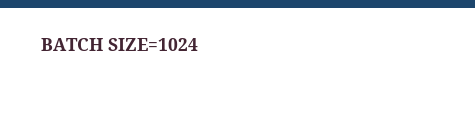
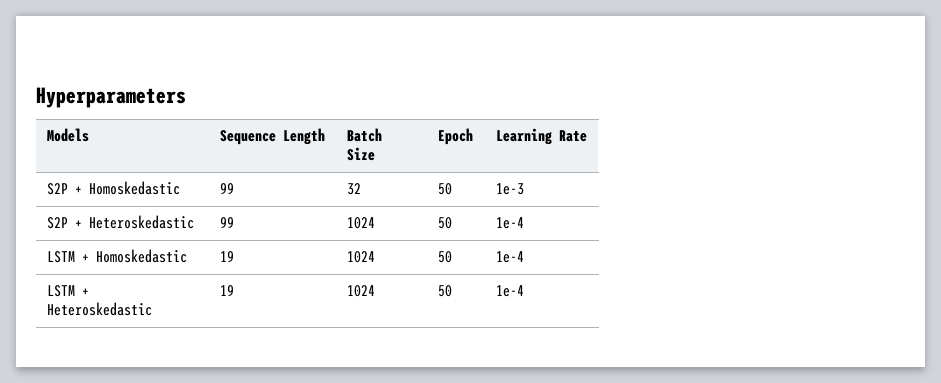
[41,38,198,51] BATCH SIZE=1024 -> [36,87,186,108] [47,128,90,142] [220,128,326,145] [347,128,383,142] [347,147,376,161] [438,128,474,145] [496,128,588,145] [47,181,181,195] [220,183,235,194] [347,183,362,195] [438,183,453,195] [496,183,525,195] [47,215,195,229] [220,217,235,228] [347,217,376,229] [438,217,453,229] [496,217,525,229] [47,249,188,263] [220,251,235,262] [347,251,376,263] [438,251,453,263] [496,251,525,263] [47,285,90,297] [47,302,153,316] [220,285,235,296] [347,285,376,297] [438,285,453,297] [496,285,525,297] Hyperparameters // Models | Sequence Length | Batch Size | Epoch | Learning Rate // S2P + Homoskedastic | 99 | 32 | 50 | 1e-3 // S2P + Heteroskedastic | 99 | 1024 | 50 | 1e-4 // LSTM + Homoskedastic | 19 | 1024 | 50 | 1e-4 // LSTM + Heteroskedastic | 19 | 1024 | 50 | 1e-4

